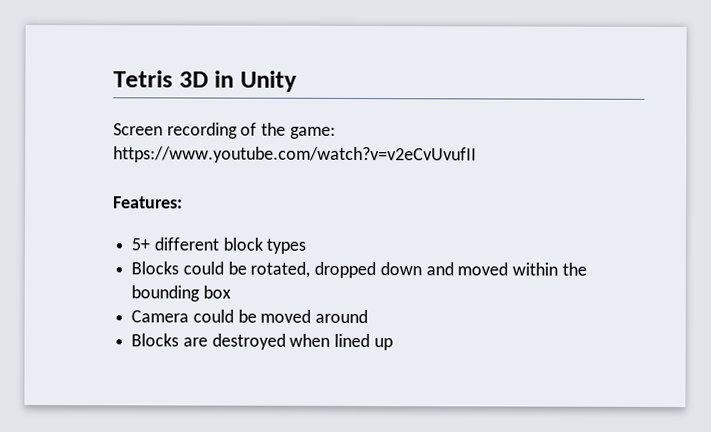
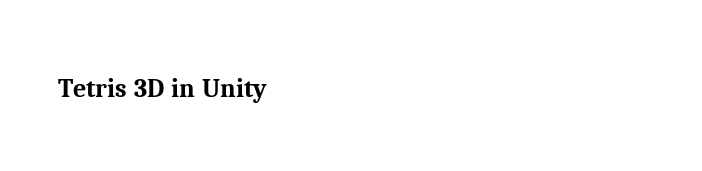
[113,122,336,139] [113,146,477,164] [113,196,183,209] [131,237,307,254] [131,261,587,279] [131,285,231,302] [131,309,369,324] [131,333,393,351] // Screen recording of the game: https://www.youtube.com/watch?v=v2eCvUvufII // Features: // 5+ different block types // Blocks could be rotated, dropped down and moved within the bounding box // Camera could be moved around // Blocks are destroyed when lined up -> (267, 90) none

